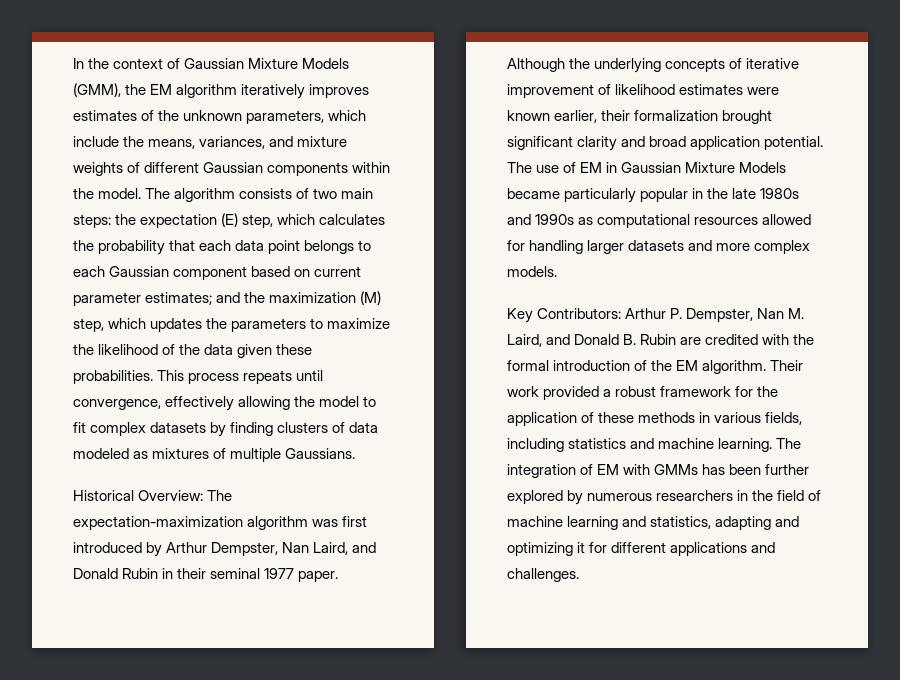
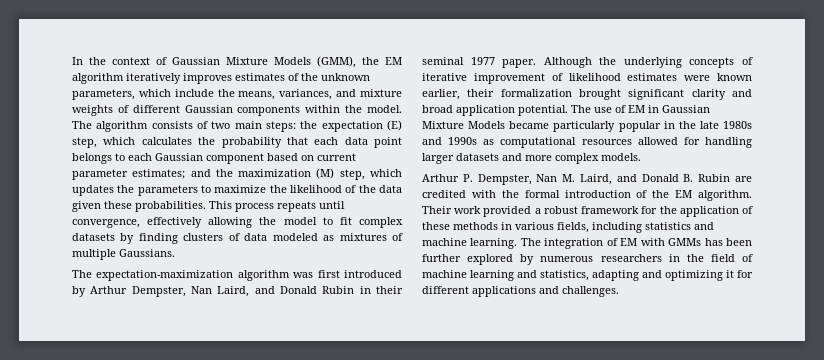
[73,490,204,501] Historical Overview: -> (175, 253) none
[507,308,622,323] Key Contributors: -> (641, 157) none

